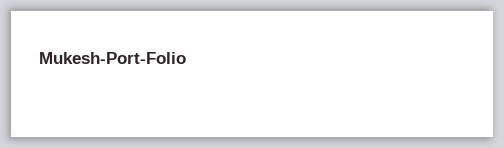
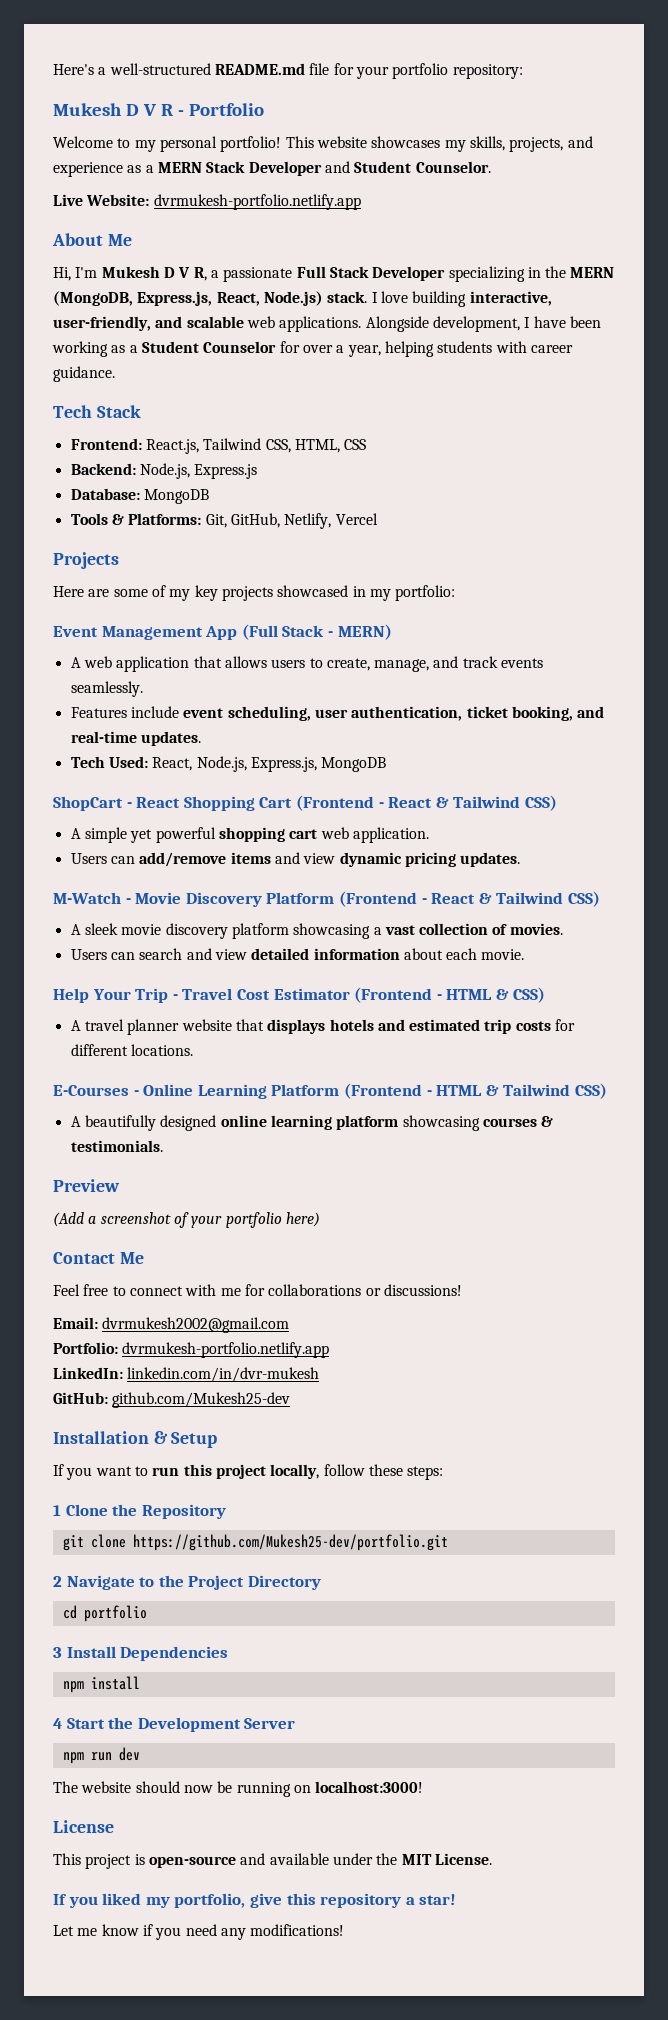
[39,52,186,64] Mukesh-Port-Folio -> [53,63,523,79] [53,103,264,116] [53,136,593,152] [53,161,491,177] [53,194,361,210] [52,233,132,246] [53,266,615,282] [53,291,552,307] [53,316,601,332] [52,341,573,357] [53,366,115,382] [53,405,141,418] [70,438,367,454] [70,463,258,479] [70,488,209,504] [70,513,378,529] [53,552,119,569] [53,585,456,601] [53,624,392,640] [70,656,544,672] [70,681,143,697] [70,706,605,721] [70,731,201,746] [70,756,387,772] [53,795,557,811] [70,827,429,843] [70,852,521,867] [53,891,600,907] [70,923,563,939] [70,948,525,960] [53,987,546,1003] [70,1019,576,1035] [70,1044,193,1056] [53,1083,607,1099] [70,1115,554,1131] [70,1140,163,1152] [53,1179,120,1192] [53,1212,320,1228] [53,1252,144,1264] [53,1284,462,1296] [53,1317,290,1333] [53,1342,330,1358] [53,1367,320,1382] [53,1392,291,1408] [53,1431,218,1448] [53,1464,444,1480] [53,1504,226,1519] [62,1534,448,1551] [53,1575,321,1590] [62,1605,147,1622] [53,1646,229,1661] [62,1676,140,1693] [53,1717,296,1732] [62,1747,140,1764] [53,1781,424,1797] [53,1820,114,1833] [53,1853,492,1869] [53,1893,457,1908] [53,1924,345,1940] Here's a well-structured README.md file for your portfolio repository: // Mukesh D V R - Portfolio // Welcome to my personal portfolio! This website showcases my skills, projects, and experience as a MERN Stack Developer and Student Counselor. // Live Website: dvrmukesh-portfolio.netlify.app // About Me // Hi, I'm Mukesh D V R, a passionate Full Stack Developer specializing in the MERN (MongoDB, Express.js, React, Node.js) stack. I love building interactive, user-friendly, and scalable web applications. Alongside development, I have been working as a Student Counselor for over a year, helping students with career guidance. // Tech Stack // Frontend: React.js, Tailwind CSS, HTML, CSS // Backend: Node.js, Express.js // Database: MongoDB // Tools & Platforms: Git, GitHub, Netlify, Vercel // Projects // Here are some of my key projects showcased in my portfolio: // Event Management App (Full Stack - MERN) // A web application that allows users to create, manage, and track events seamlessly. // Features include event scheduling, user authentication, ticket booking, and real-time updates. // Tech Used: React, Node.js, Express.js, MongoDB // ShopCart - React Shopping Cart (Frontend - React & Tailwind CSS) // A simple yet powerful shopping cart web application. // Users can add/remove items and view dynamic pricing updates. // M-Watch - Movie Discovery Platform (Frontend - React & Tailwind CSS) // A sleek movie discovery platform showcasing a vast collection of movies. // Users can search and view detailed information about each movie. // Help Your Trip - Travel Cost Estimator (Frontend - HTML & CSS) // A travel planner website that displays hotels and estimated trip costs for different locations. // E-Courses - Online Learning Platform (Frontend - HTML & Tailwind CSS) // A beautifully designed online learning platform showcasing courses & testimonials. // Preview // (Add a screenshot of your portfolio here) // Contact Me // Feel free to connect with me for collaborations or discussions! // Email: dvrmukesh2002@gmail.com // Portfolio: dvrmukesh-portfolio.netlify.app // LinkedIn: linkedin.com/in/dvr-mukesh // GitHub: github.com/Mukesh25-dev // Installation & Setup // If you want to run this project locally, follow these steps: // 1 Clone the Repository // git clone https://github.com/Mukesh25-dev/portfolio.git // 2 Navigate to the Project Directory // cd portfolio // 3 Install Dependencies // npm install // 4 Start the Development Server // npm run dev // The website should now be running on localhost:3000! // License // This project is open-source and available under the MIT License. // If you liked my portfolio, give this repository a star! // Let me know if you need any modifications!

